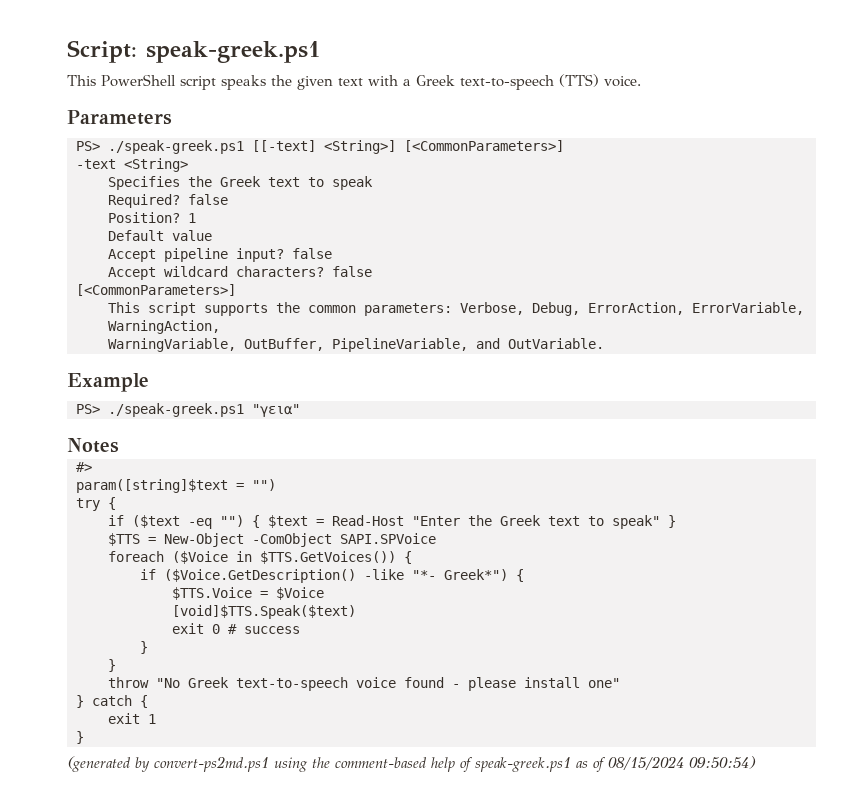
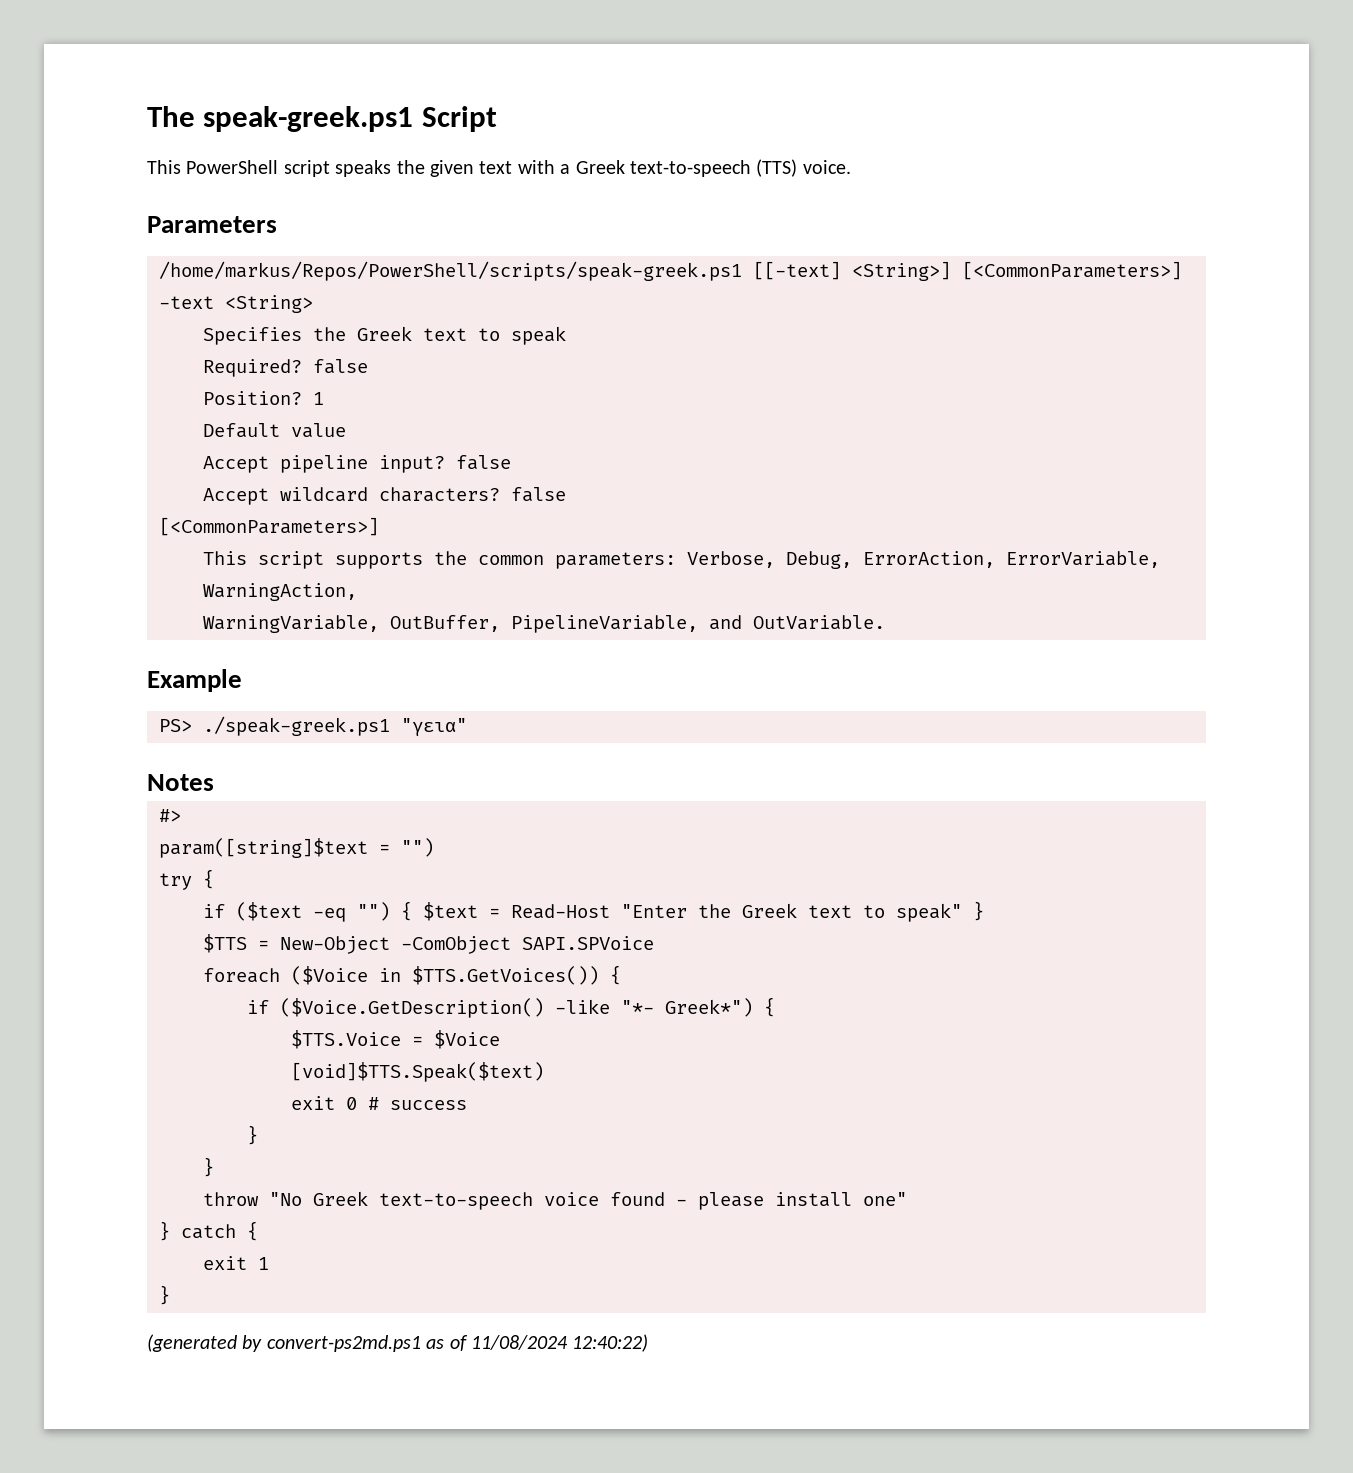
[67,40,321,63] Script: speak-greek.ps1 -> [147,106,497,132] The speak-greek.ps1 Script
[76,140,244,154] PS> ./speak-greek.ps1 -> [159,261,742,281] /home/markus/Repos/PowerShell/scripts/speak-greek.ps1
[274,756,756,772] using the comment-based help of speak-greek.ps1 as of 08/15/2024 09:50:54) -> [426,1334,649,1352] as of 11/08/2024 12:40:22)

